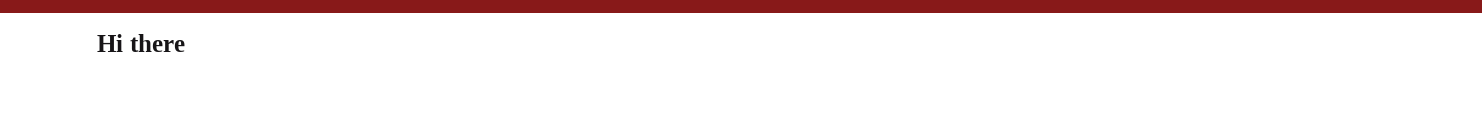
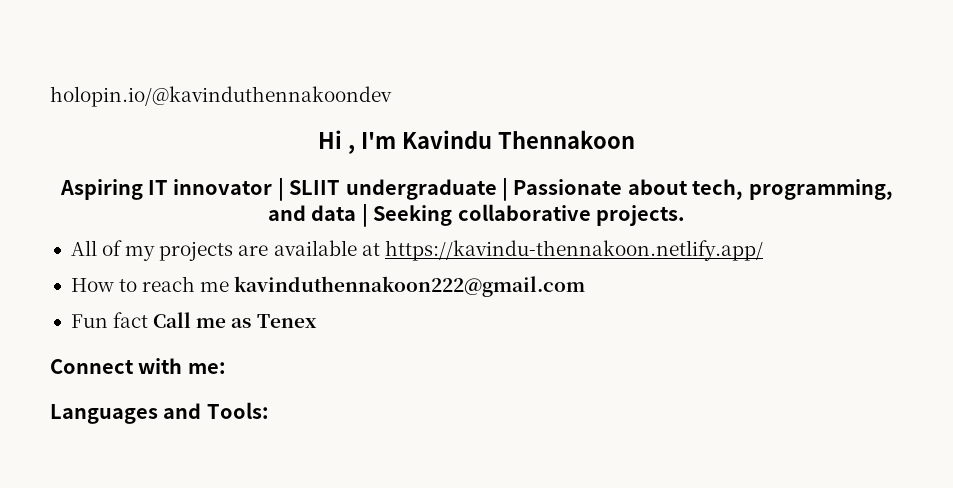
[97,34,185,52] Hi there -> [50,86,392,107] [318,130,635,154] [59,178,893,201] [268,204,685,227] [70,240,763,261] [70,276,586,297] [70,312,317,328] [50,358,226,374] [50,402,269,424] holopin.io/@kavinduthennakoondev // Hi , I'm Kavindu Thennakoon // Aspiring IT innovator | SLIIT undergraduate | Passionate about tech, programming, and data | Seeking collaborative projects. // All of my projects are available at https://kavindu-thennakoon.netlify.app/ // How to reach me kavinduthennakoon222@gmail.com // Fun fact Call me as Tenex // Connect with me: // Languages and Tools:

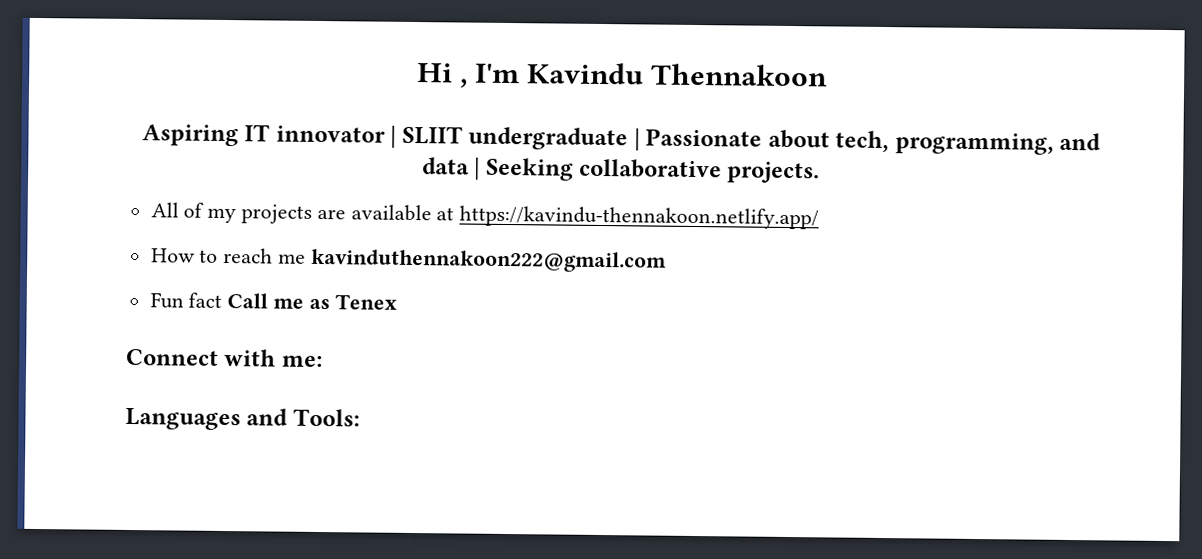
[50,86,392,107] holopin.io/@kavinduthennakoondev // -> (416, 73) none

